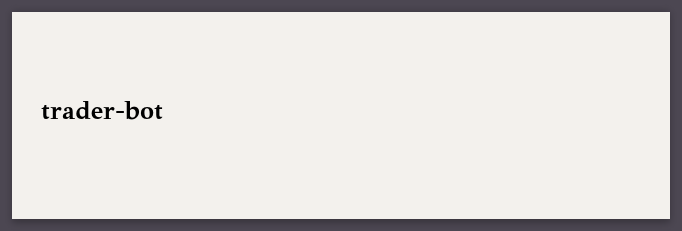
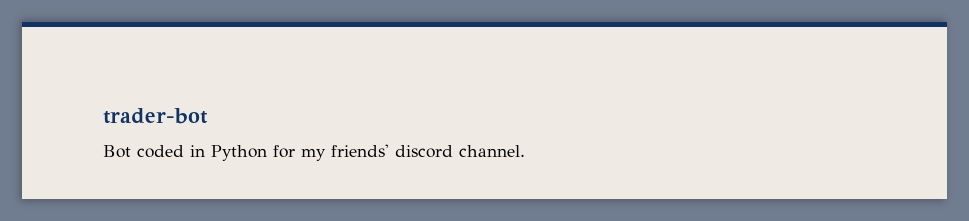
(163, 110) none -> [103,144,525,161] // Bot coded in Python for my friends' discord channel.

